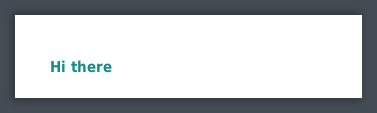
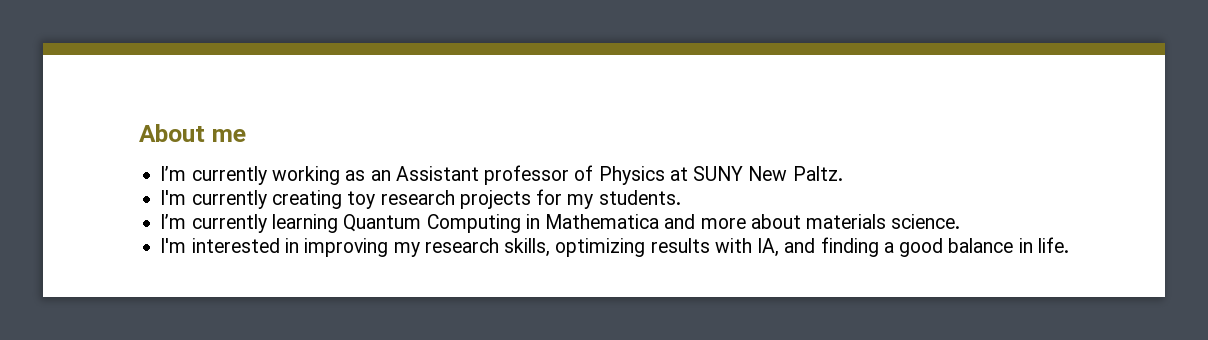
[50,60,112,73] Hi there -> [139,124,246,142] [160,165,843,185] [160,189,681,209] [160,214,961,233] [160,237,1069,257] About me // I’m currently working as an Assistant professor of Physics at SUNY New Paltz. // I'm currently creating toy research projects for my students. // I’m currently learning Quantum Computing in Mathematica and more about materials science. // I'm interested in improving my research skills, optimizing results with IA, and finding a good balance in life.

